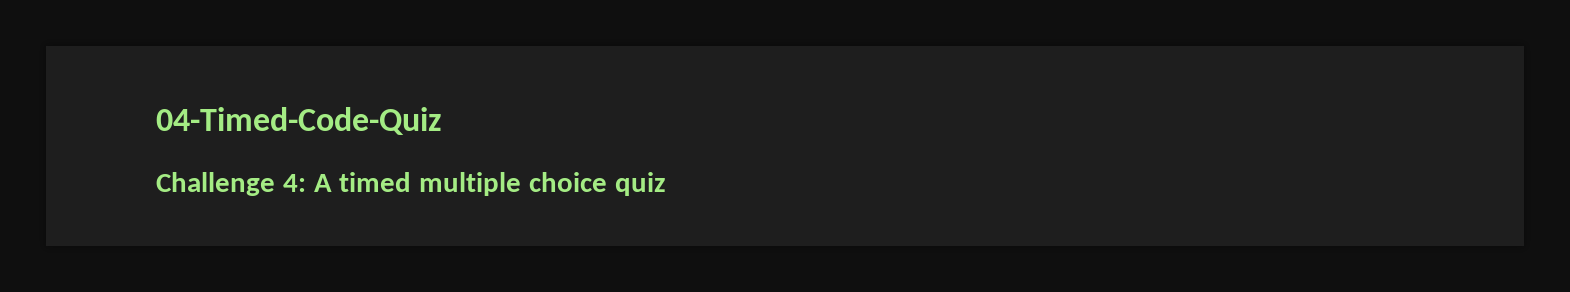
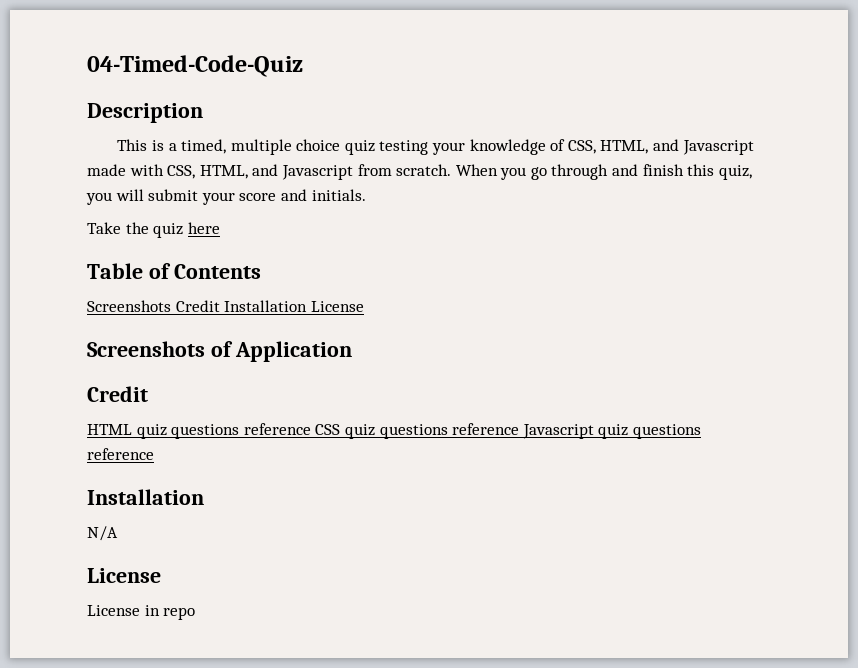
[156,172,666,196] Challenge 4: A timed multiple choice quiz -> [87,103,203,123] [117,139,754,155] [87,164,752,180] [86,189,366,205] [87,222,220,238] [87,263,261,279] [87,300,364,312] [87,341,352,362] [87,386,148,402] [87,423,701,439] [87,448,154,460] [87,489,204,505] [87,526,118,541] [87,568,161,583] [87,605,196,620] Description // This is a timed, multiple choice quiz testing your knowledge of CSS, HTML, and Javascript made with CSS, HTML, and Javascript from scratch. When you go through and finish this quiz, you will submit your score and initials. // Take the quiz here // Table of Contents // Screenshots Credit Installation License // Screenshots of Application // Credit // HTML quiz questions reference CSS quiz questions reference Javascript quiz questions reference // Installation // N/A // License // License in repo

